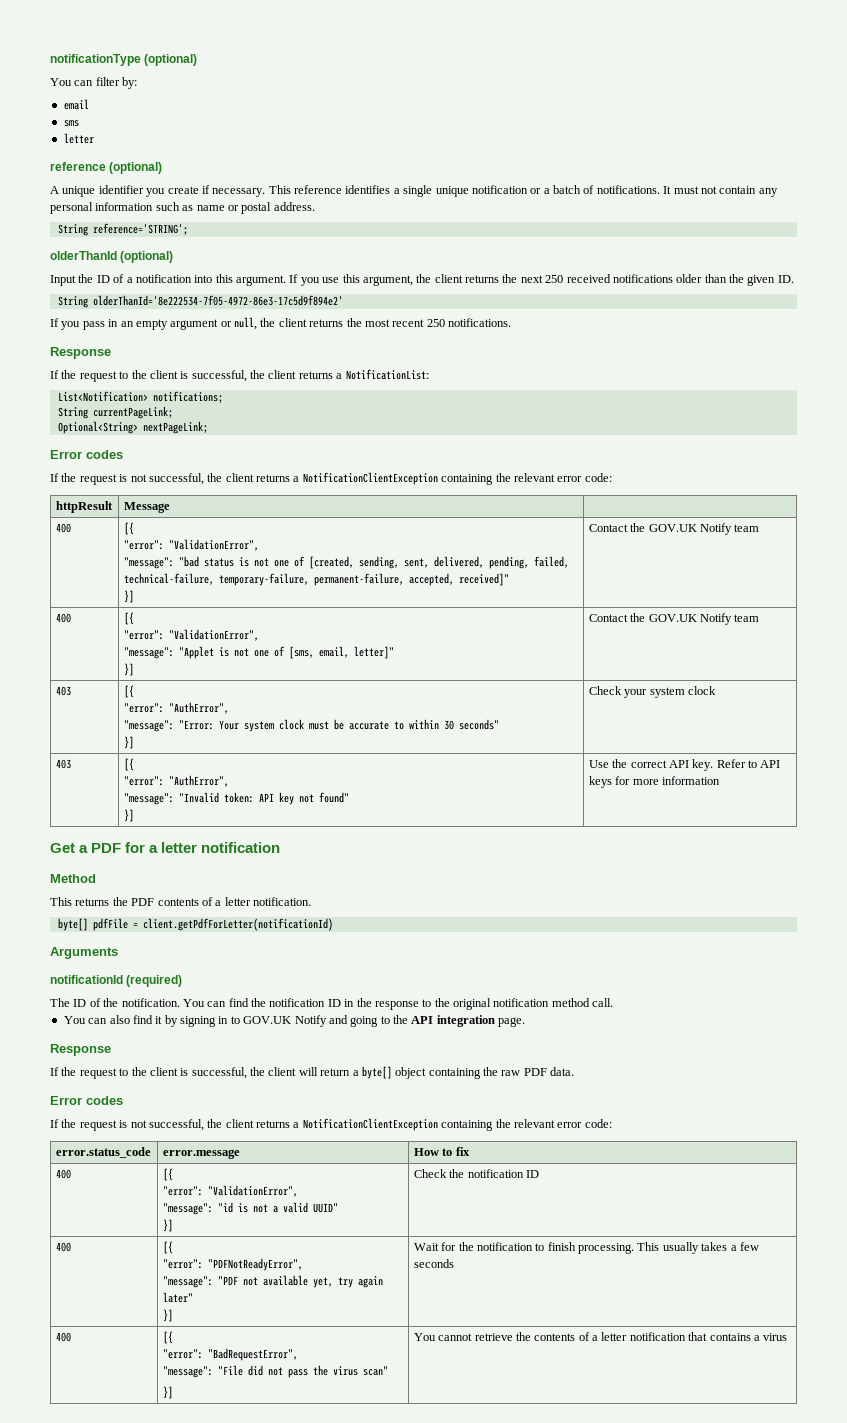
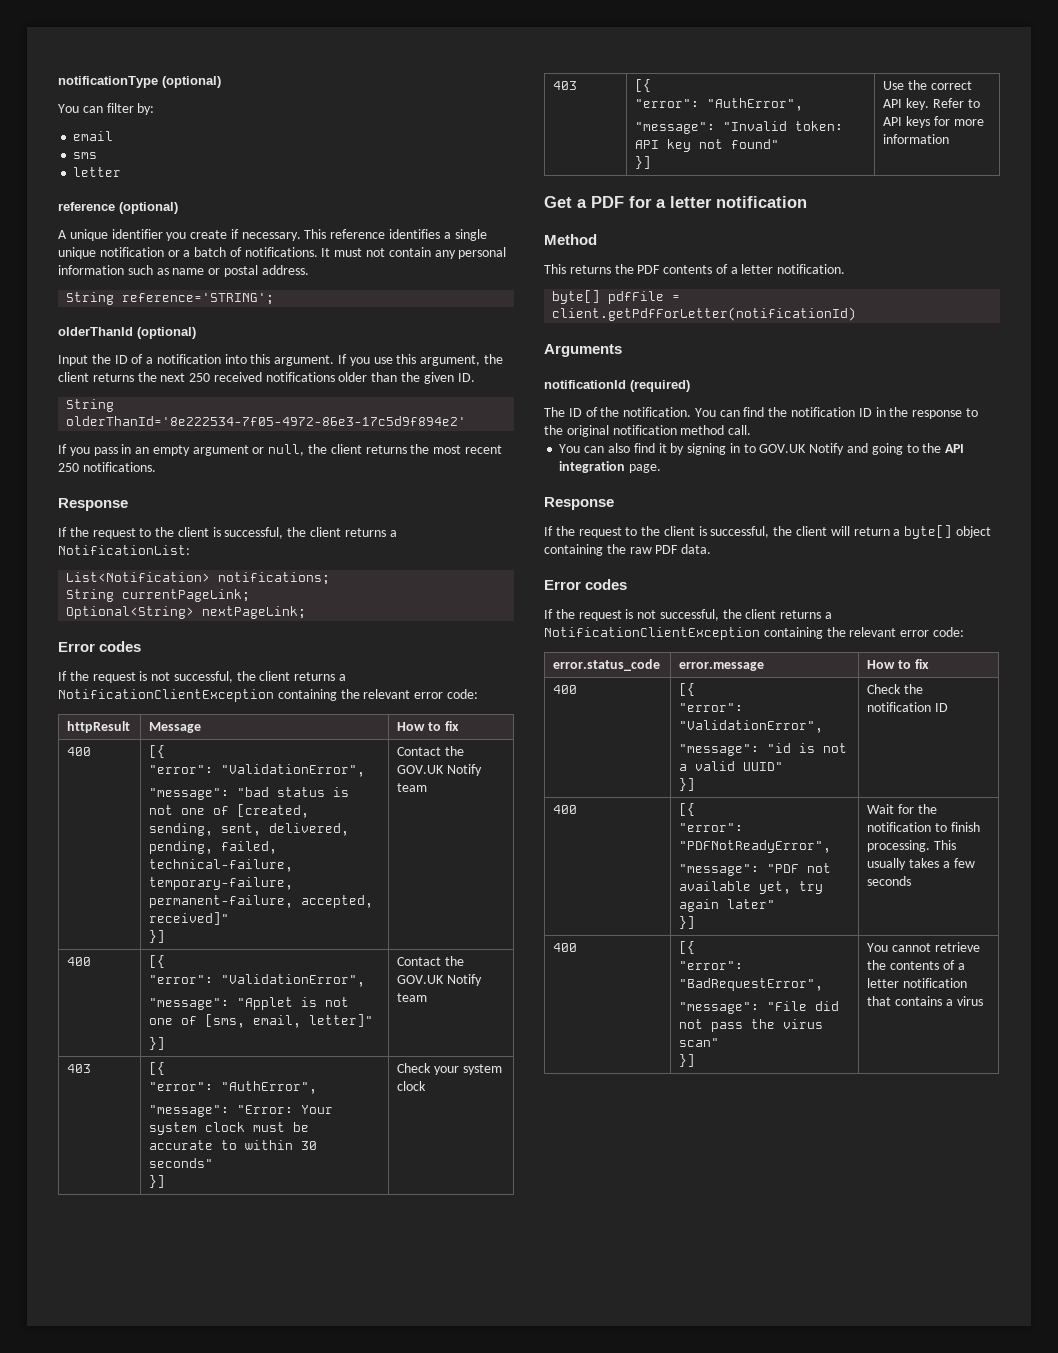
(170, 507) none -> [397,721,459,731] How to fix

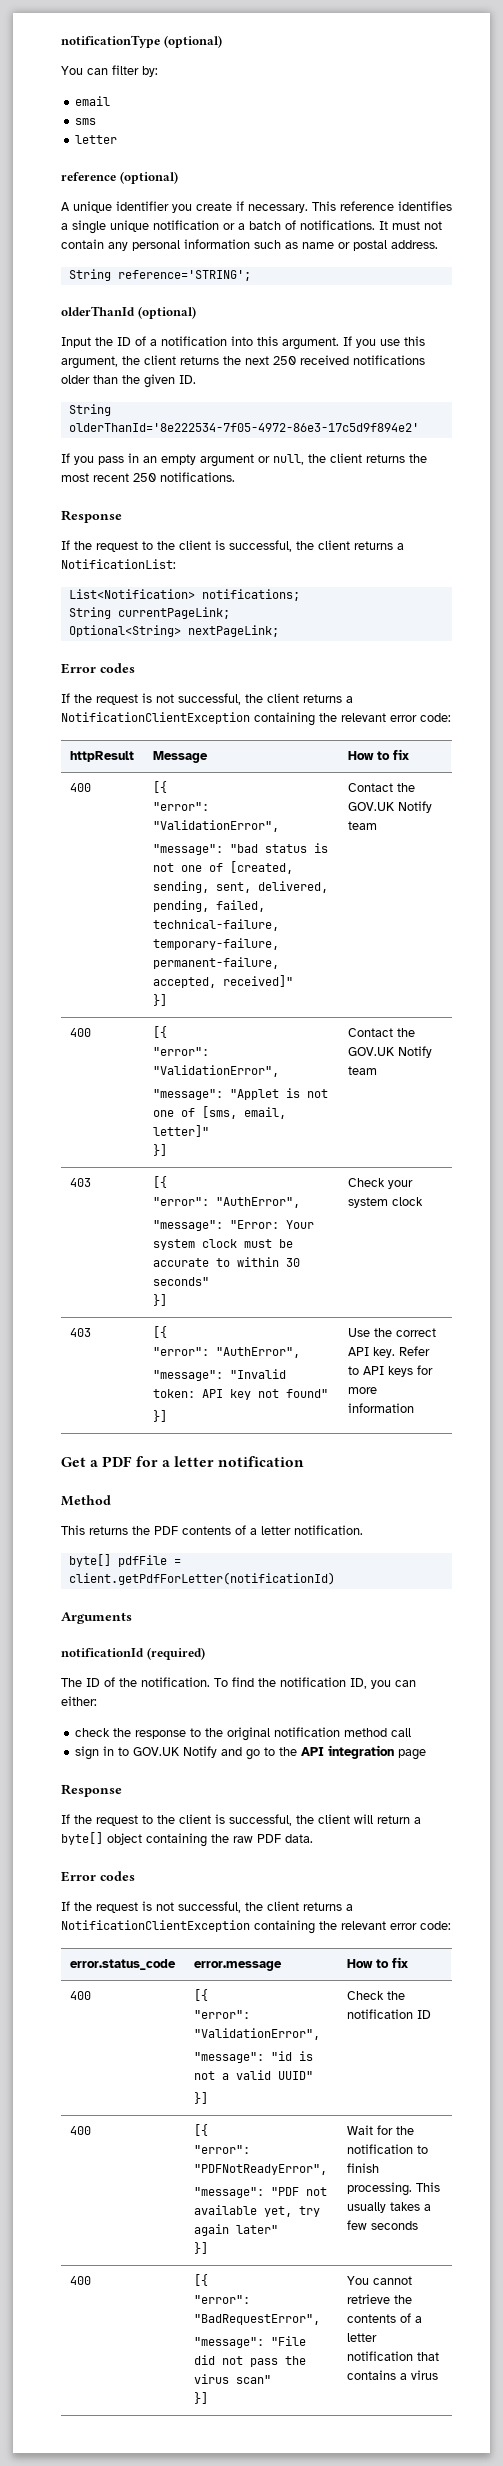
[694,408,740,417] You can -> [214,1678,228,1687] To
[858,407,886,417] ID in -> [350,1678,416,1689] [61,1696,97,1706] [74,1728,110,1737] ID, you can either: // check
[728,425,752,435] [559,443,727,455] call. // You can also find it by signing -> [390,1728,411,1737] [74,1746,99,1760] call // sign
[871,443,903,455] going -> [245,1749,260,1760] go
[629,464,662,473] page. -> [397,1749,426,1760] page

